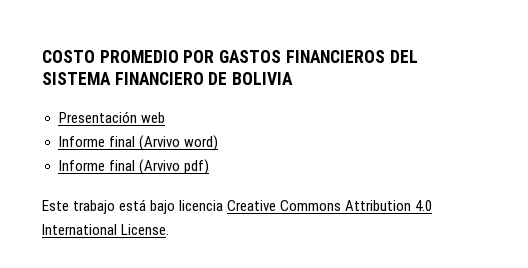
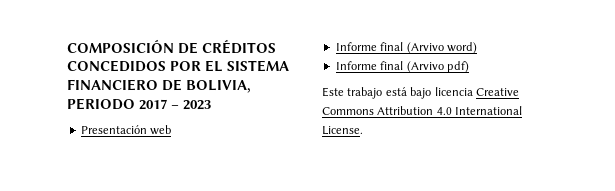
[42,50,418,63] [42,72,294,85] COSTO PROMEDIO POR GASTOS FINANCIEROS DEL SISTEMA FINANCIERO DE BOLIVIA -> [67,39,276,54] [67,60,289,72] [67,79,251,93] [67,98,211,110] COMPOSICIÓN DE CRÉDITOS CONCEDIDOS POR EL SISTEMA FINANCIERO DE BOLIVIA, PERIODO 2017 – 2023

